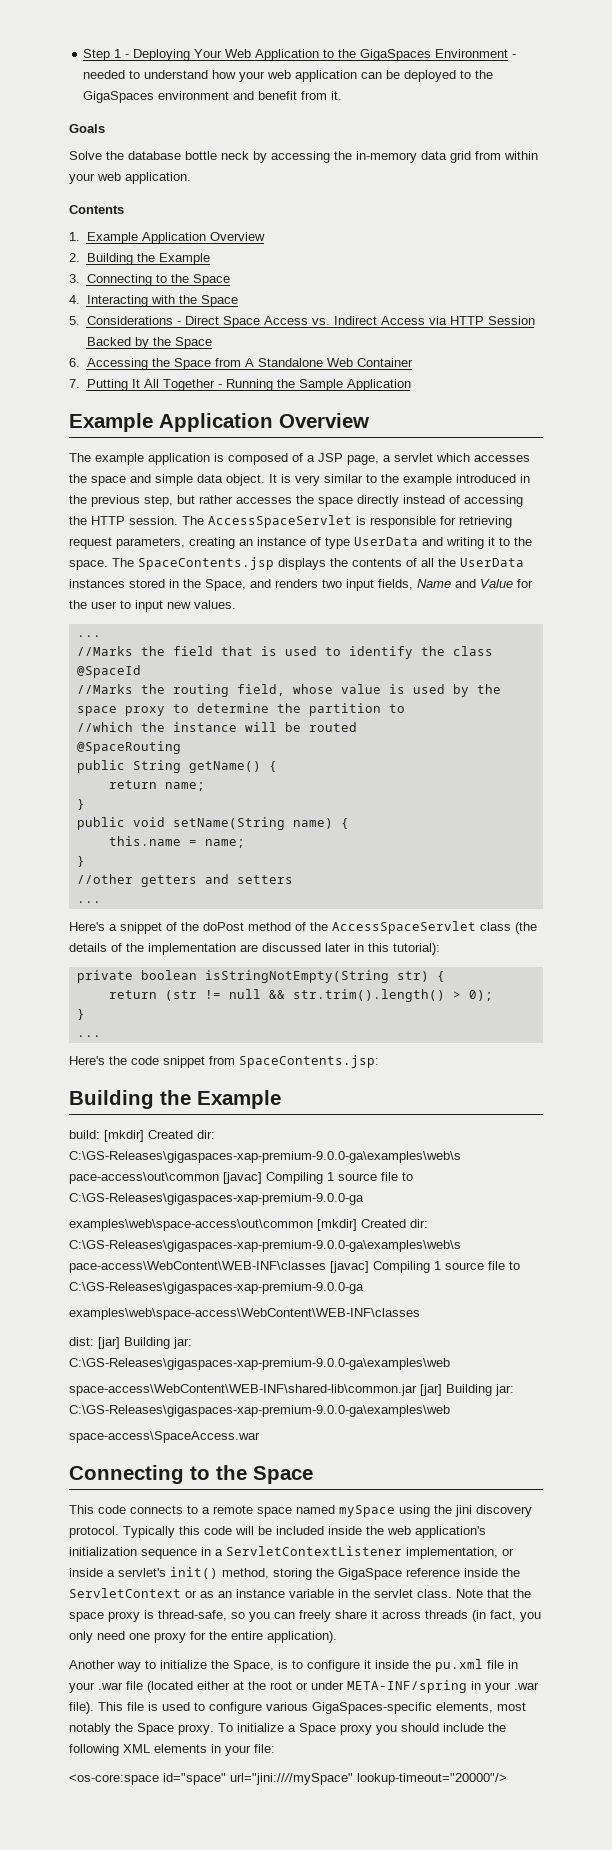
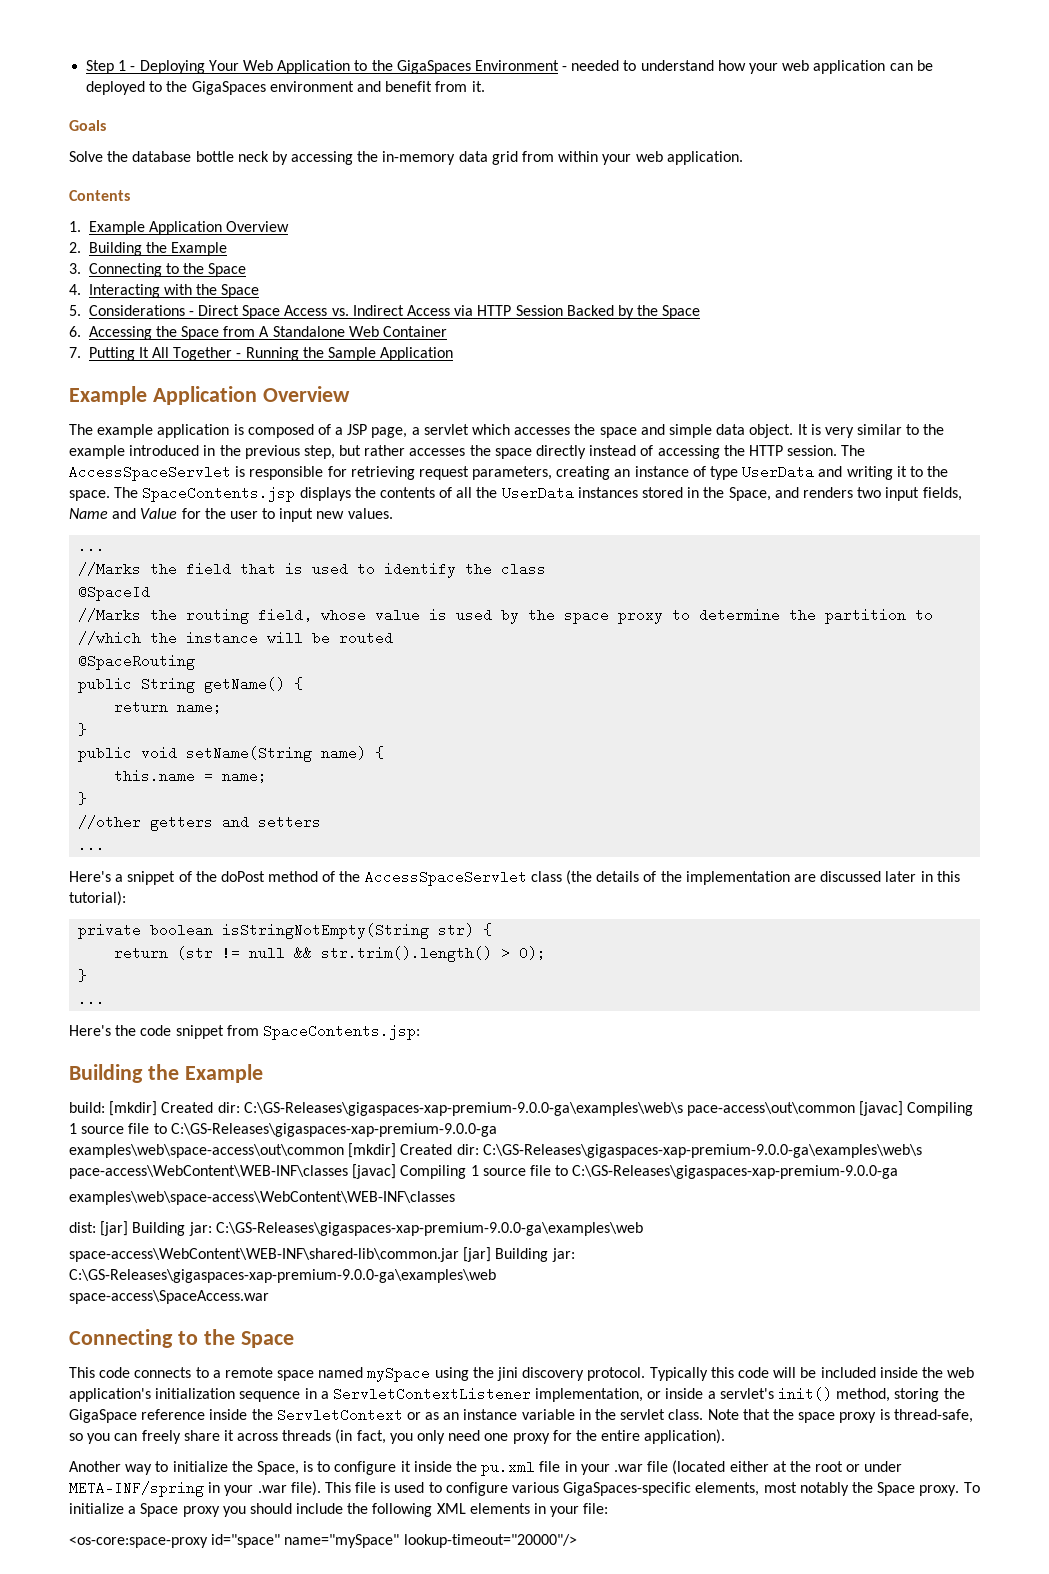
[69,1773,353,1785] <os-core:space id="space" url="jini:////mySpace" -> [69,1534,400,1548] <os-core:space-proxy id="space" name="mySpace"

